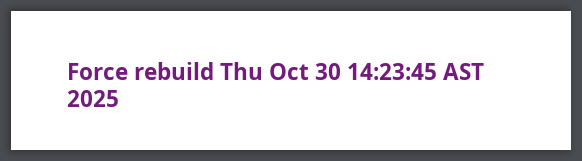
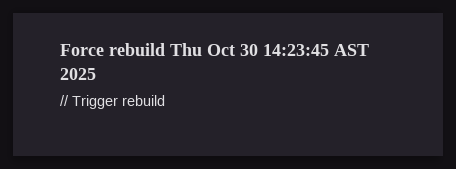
(119, 98) none -> [60,95,165,109] // // Trigger rebuild

